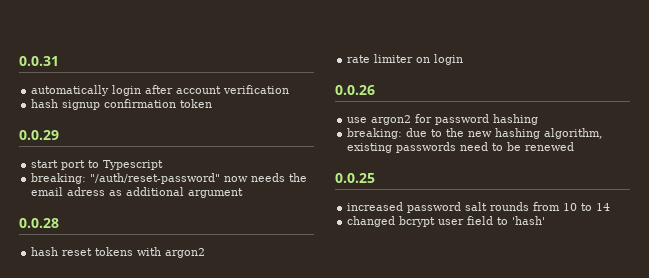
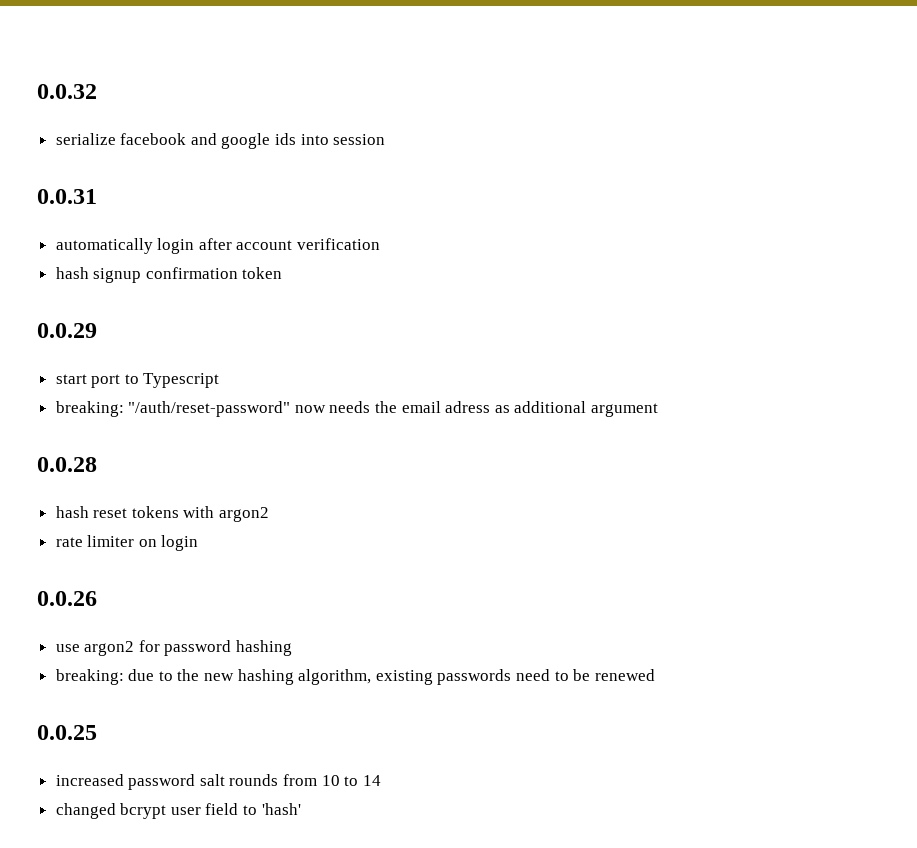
(19, 61) none -> [37,84,97,99] [55,133,386,149] 0.0.32 // serialize facebook and google ids into session //

